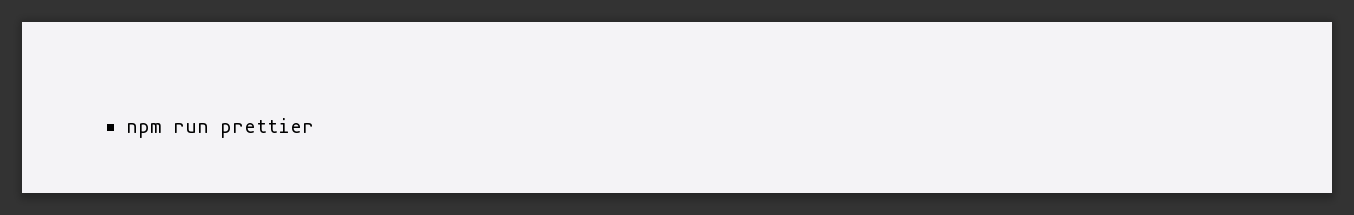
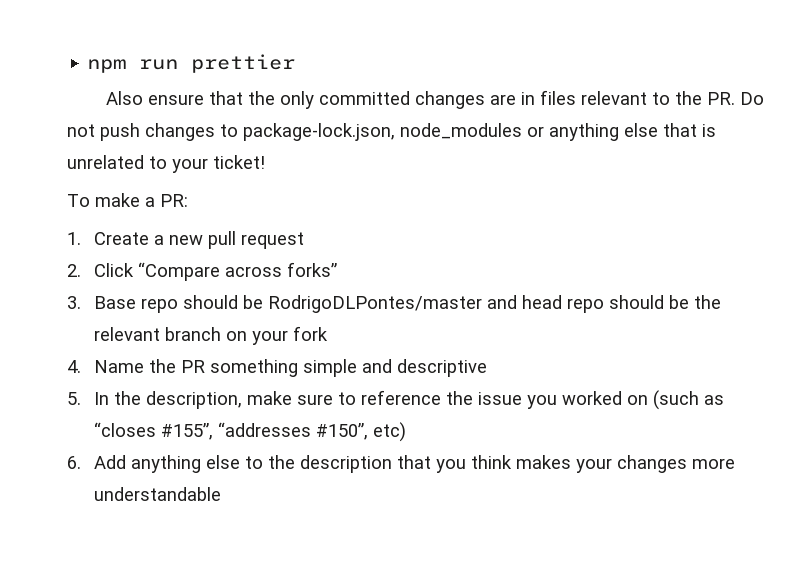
(314, 128) none -> [105,90,764,109] [67,123,716,141] [67,155,265,173] [67,193,188,207] [67,231,304,249] [67,262,337,281] [67,295,721,313] [93,326,328,345] [67,359,487,377] [67,390,724,410] [93,422,406,442] [67,455,735,473] [93,487,221,501] // Also ensure that the only committed changes are in files relevant to the PR. Do not push changes to package-lock.json, node_modules or anything else that is unrelated to your ticket! // To make a PR: // 1. Create a new pull request // 2. Click “Compare across forks” // 3. Base repo should be RodrigoDLPontes/master and head repo should be the relevant branch on your fork // 4. Name the PR something simple and descriptive // 5. In the description, make sure to reference the issue you worked on (such as “closes #155”, “addresses #150”, etc) // 6. Add anything else to the description that you think makes your changes more understandable

